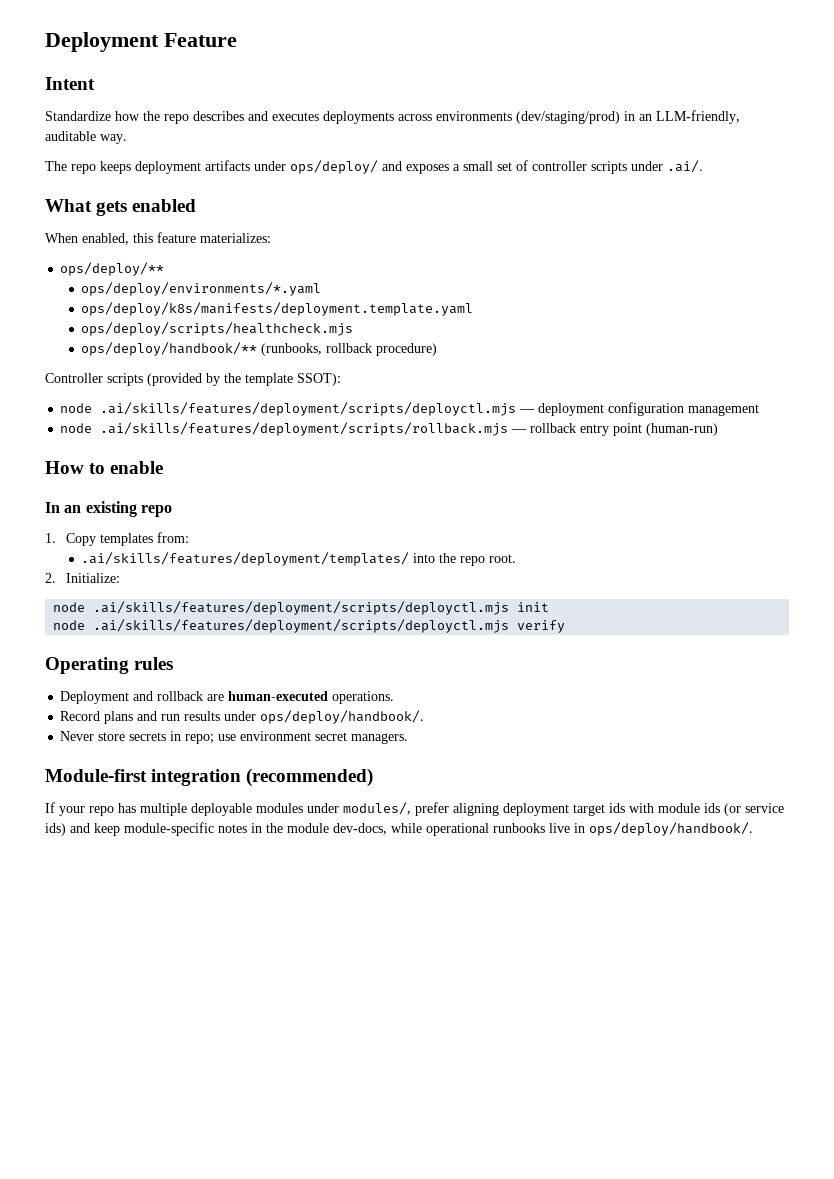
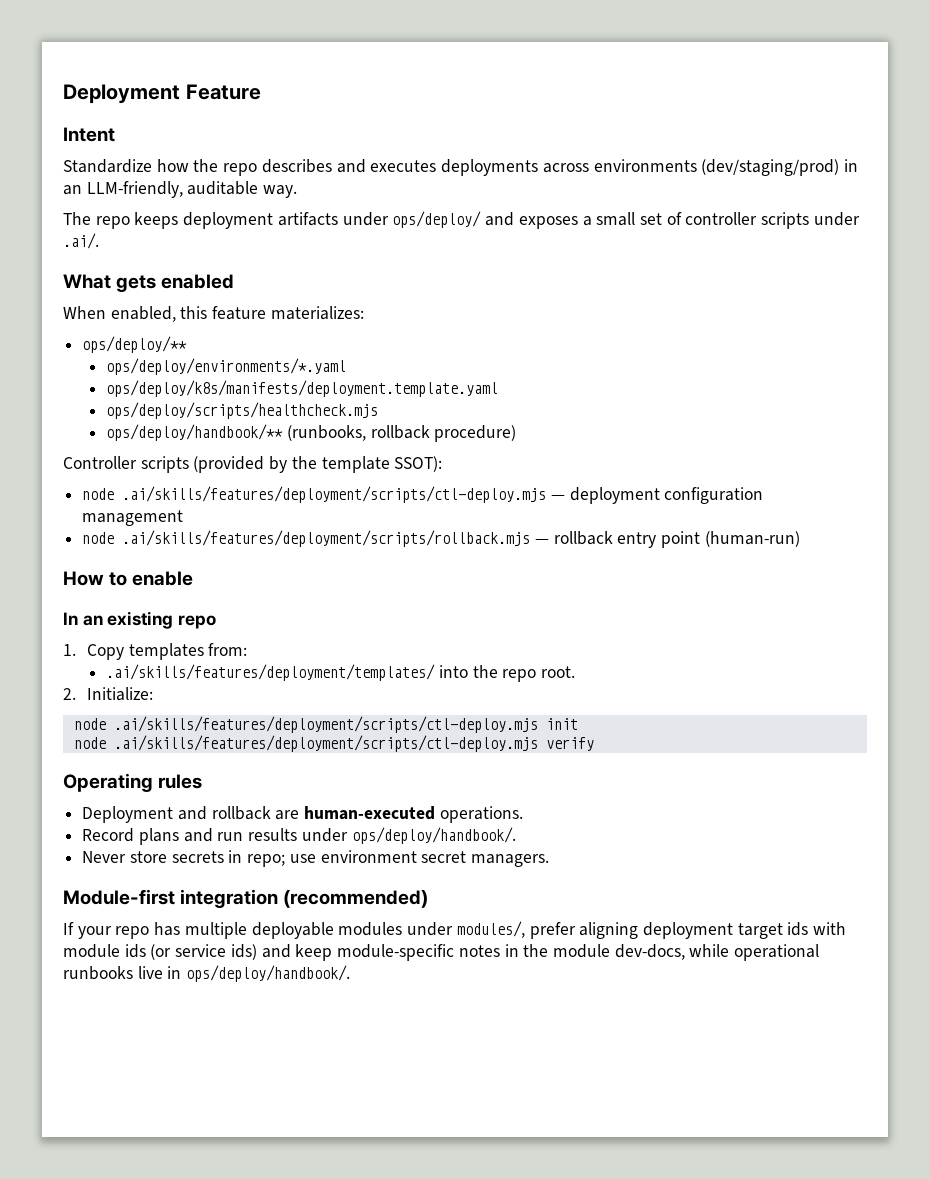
[100,402,517,416] .ai/skills/features/deployment/scripts/deployctl.mjs -> [122,486,547,503] .ai/skills/features/deployment/scripts/ctl-deploy.mjs
[93,601,510,615] .ai/skills/features/deployment/scripts/deployctl.mjs -> [113,716,538,733] .ai/skills/features/deployment/scripts/ctl-deploy.mjs
[93,619,510,633] .ai/skills/features/deployment/scripts/deployctl.mjs -> [113,735,538,752] .ai/skills/features/deployment/scripts/ctl-deploy.mjs

